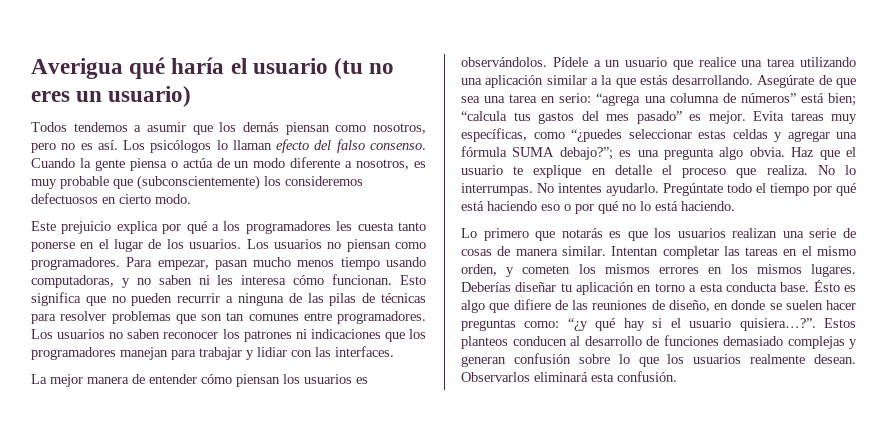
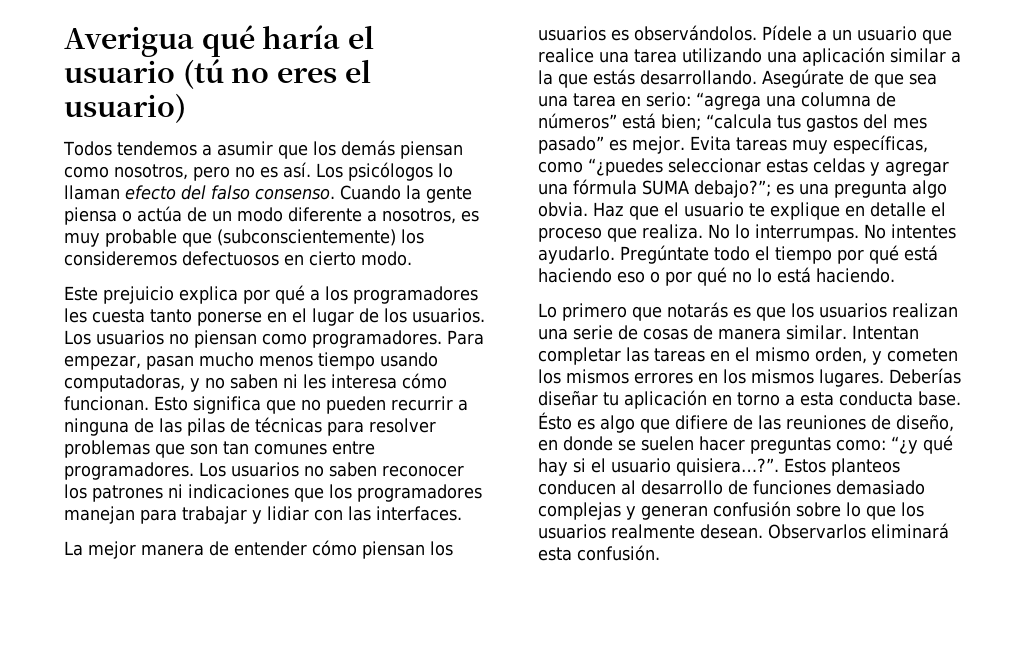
[334,58,364,79] (tu -> [182,59,224,89] (tú
[76,91,103,102] un -> [344,59,371,83] el

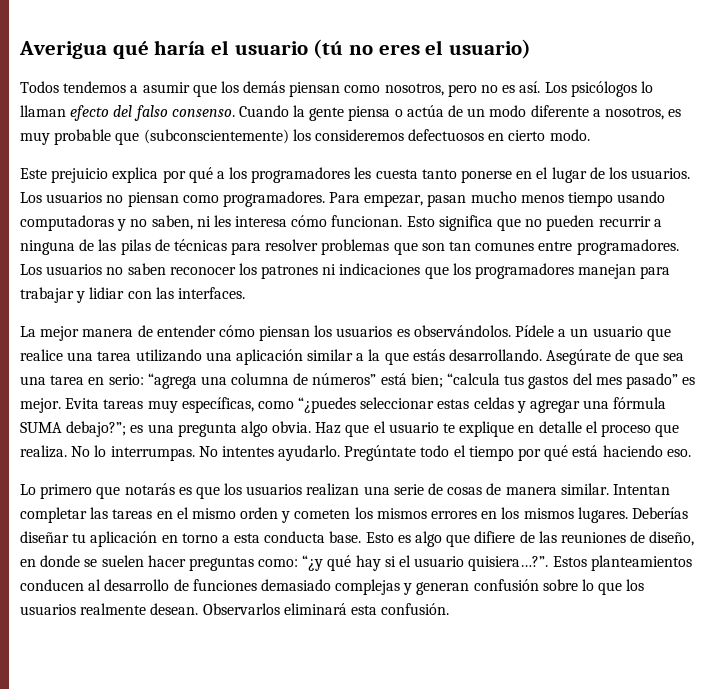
[64,374,185,392] computadoras, -> [20,215,114,231] computadoras
[230,374,278,389] saben -> [151,215,193,230] saben,
[617,267,895,286] eso o por qué no lo está haciendo. -> [666,449,691,457] eso.
[815,347,867,364] orden, -> [240,507,279,519] orden
[538,412,572,430] Ésto -> [365,532,394,543] Esto
[831,458,900,476] planteos -> [590,555,692,571] planteamientos

